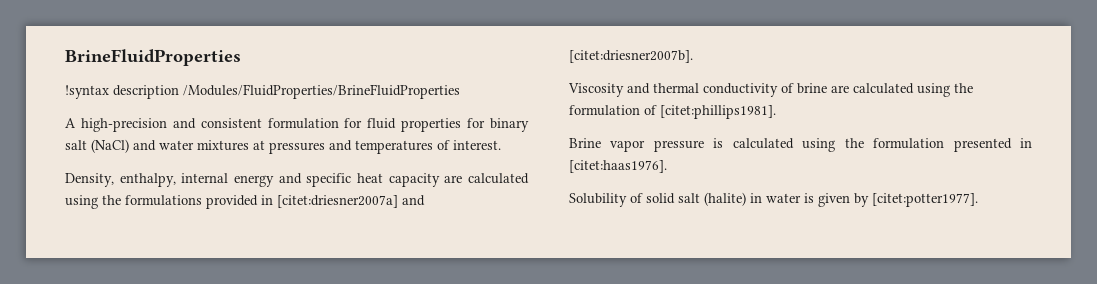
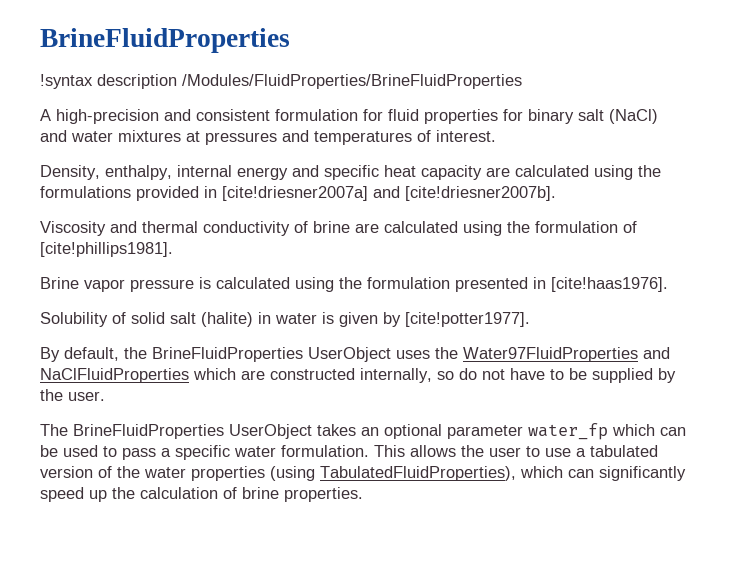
[277,195,425,208] [569,50,693,63] [citet:driesner2007a] and [citet:driesner2007b]. -> [222,186,556,201] [cite!driesner2007a] and [cite!driesner2007b].
[660,105,776,119] [citet:phillips1981]. -> [40,242,173,257] [cite!phillips1981].
[569,160,667,173] [citet:haas1976]. -> [551,277,668,292] [cite!haas1976].
[872,193,978,207] [citet:potter1977]. -> [405,312,530,327] [40,347,670,362] [40,368,676,383] [40,389,105,401] [40,423,686,440] [40,445,658,460] [40,466,686,481] [40,487,363,502] [cite!potter1977]. // By default, the BrineFluidProperties UserObject uses the Water97FluidProperties and NaClFluidProperties which are constructed internally, so do not have to be supplied by the user. // The BrineFluidProperties UserObject takes an optional parameter water_fp which can be used to pass a specific water formulation. This allows the user to use a tabulated version of the water properties (using TabulatedFluidProperties), which can significantly speed up the calculation of brine properties.

